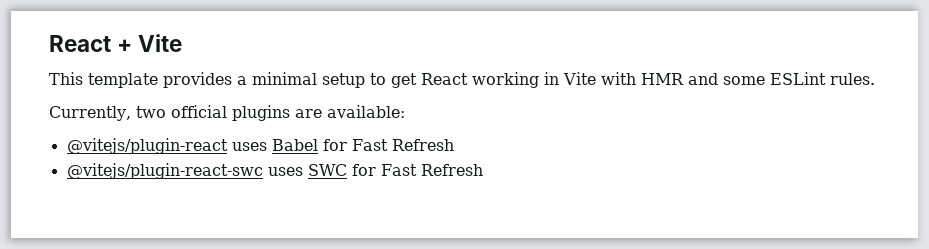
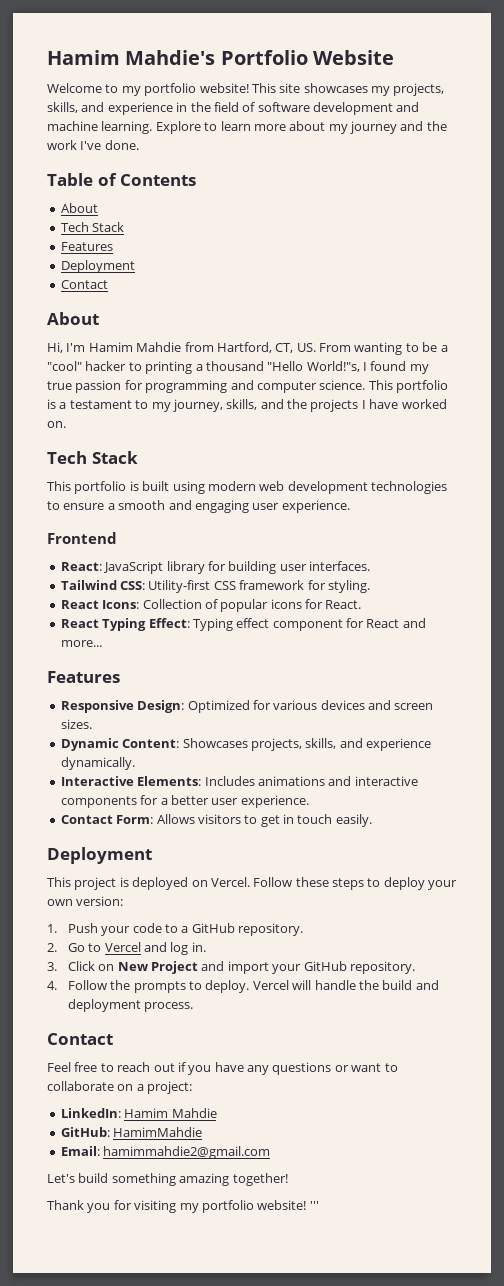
[49,34,183,52] [49,72,875,88] [49,105,405,121] [66,138,454,154] [66,163,483,179] React + Vite // This template provides a minimal setup to get React working in Vite with HMR and some ESLint rules. // Currently, two official plugins are available: // @vitejs/plugin-react uses Babel for Fast Refresh // @vitejs/plugin-react-swc uses SWC for Fast Refresh -> [47,50,394,65] [47,83,445,96] [47,102,420,115] [47,121,447,134] [47,140,139,150] [47,173,197,186] [60,203,98,213] [60,222,125,232] [60,242,113,251] [60,260,135,273] [60,280,108,289] [47,312,99,325] [47,342,448,355] [47,361,429,374] [47,380,448,393] [47,399,447,412] [47,421,66,428] [47,451,138,464] [47,481,447,494] [47,500,350,513] [47,532,117,544] [60,561,370,574] [60,580,370,593] [60,599,362,612] [60,618,426,631] [60,640,102,647] [47,671,120,683] [60,700,434,713] [60,719,92,729] [60,738,431,751] [60,757,135,770] [60,776,418,786] [60,795,309,808] [60,814,372,827] [47,847,152,864] [47,877,458,890] [47,896,124,906] [47,923,304,936] [47,942,206,955] [47,961,415,974] [47,980,439,993] [67,999,194,1012] [47,1033,113,1045] [47,1062,398,1075] [47,1081,193,1094] [60,1108,217,1118] [60,1127,203,1137] [60,1146,271,1159] [47,1173,288,1186] [47,1200,319,1213] Hamim Mahdie's Portfolio Website // Welcome to my portfolio website! This site showcases my projects, skills, and experience in the field of software development and machine learning. Explore to learn more about my journey and the work I've done. // Table of Contents // About // Tech Stack // Features // Deployment // Contact // About // Hi, I'm Hamim Mahdie from Hartford, CT, US. From wanting to be a "cool" hacker to printing a thousand "Hello World!"s, I found my true passion for programming and computer science. This portfolio is a testament to my journey, skills, and the projects I have worked on. // Tech Stack // This portfolio is built using modern web development technologies to ensure a smooth and engaging user experience. // Frontend // React: JavaScript library for building user interfaces. // Tailwind CSS: Utility-first CSS framework for styling. // React Icons: Collection of popular icons for React. // React Typing Effect: Typing effect component for React and more... // Features // Responsive Design: Optimized for various devices and screen sizes. // Dynamic Content: Showcases projects, skills, and experience dynamically. // Interactive Elements: Includes animations and interactive components for a better user experience. // Contact Form: Allows visitors to get in touch easily. // Deployment // This project is deployed on Vercel. Follow these steps to deploy your own version: // 1. Push your code to a GitHub repository. // 2. Go to Vercel and log in. // 3. Click on New Project and import your GitHub repository. // 4. Follow the prompts to deploy. Vercel will handle the build and deployment process. // Contact // Feel free to reach out if you have any questions or want to collaborate on a project: // LinkedIn: Hamim Mahdie // GitHub: HamimMahdie // Email: hamimmahdie2@gmail.com // Let's build something amazing together! // Thank you for visiting my portfolio website! '''

